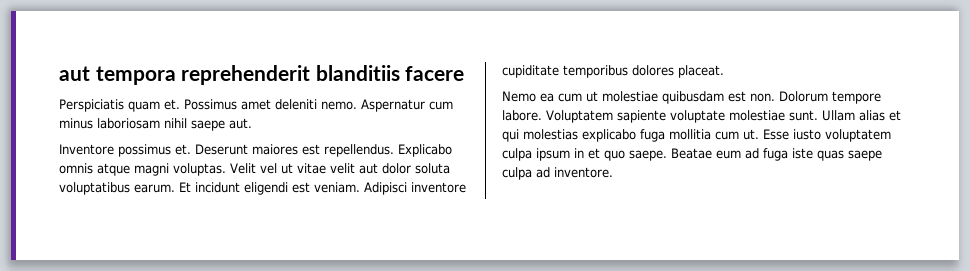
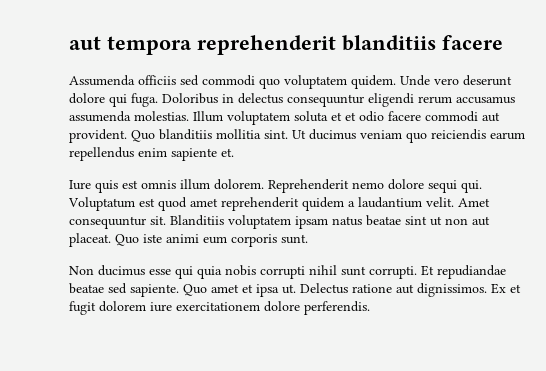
[59,99,453,112] [59,118,252,131] [59,144,452,157] [59,163,450,176] [59,182,466,195] [502,65,724,78] [502,91,881,104] [502,110,901,123] [502,129,891,142] [502,148,882,161] [502,167,613,180] Perspiciatis quam et. Possimus amet deleniti nemo. Aspernatur cum minus laboriosam nihil saepe aut. // Inventore possimus et. Deserunt maiores est repellendus. Explicabo omnis atque magni voluptas. Velit vel ut vitae velit aut dolor soluta voluptatibus earum. Et incidunt eligendi est veniam. Adipisci inventore cupiditate temporibus dolores placeat. // Nemo ea cum ut molestiae quibusdam est non. Dolorum tempore labore. Voluptatem sapiente voluptate molestiae sunt. Ullam alias et qui molestias explicabo fuga mollitia cum ut. Esse iusto voluptatem culpa ipsum in et quo saepe. Beatae eum ad fuga iste quas saepe culpa ad inventore. -> [69,75,512,89] [69,93,515,107] [69,111,500,125] [69,129,525,143] [69,147,234,161] [69,179,482,193] [68,197,490,211] [69,215,490,229] [69,233,308,247] [69,265,506,279] [69,283,521,297] [69,301,370,315] Assumenda officiis sed commodi quo voluptatem quidem. Unde vero deserunt dolore qui fuga. Doloribus in delectus consequuntur eligendi rerum accusamus assumenda molestias. Illum voluptatem soluta et et odio facere commodi aut provident. Quo blanditiis mollitia sint. Ut ducimus veniam quo reiciendis earum repellendus enim sapiente et. // Iure quis est omnis illum dolorem. Reprehenderit nemo dolore sequi qui. Voluptatum est quod amet reprehenderit quidem a laudantium velit. Amet consequuntur sit. Blanditiis voluptatem ipsam natus beatae sint ut non aut placeat. Quo iste animi eum corporis sunt. // Non ducimus esse qui quia nobis corrupti nihil sunt corrupti. Et repudiandae beatae sed sapiente. Quo amet et ipsa ut. Delectus ratione aut dignissimos. Ex et fugit dolorem iure exercitationem dolore perferendis.

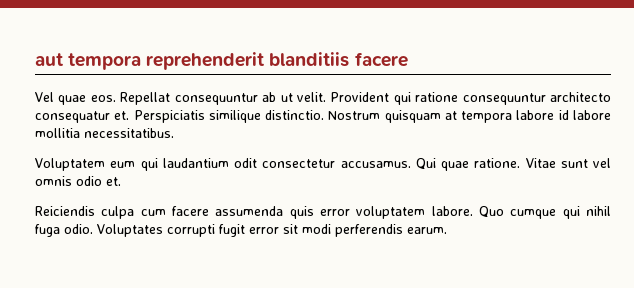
[69,75,512,89] [69,93,515,107] [69,111,500,125] [69,129,525,143] [69,147,234,161] [69,179,482,193] [68,197,490,211] [69,215,490,229] [69,233,308,247] [69,265,506,279] [69,283,521,297] [69,301,370,315] Assumenda officiis sed commodi quo voluptatem quidem. Unde vero deserunt dolore qui fuga. Doloribus in delectus consequuntur eligendi rerum accusamus assumenda molestias. Illum voluptatem soluta et et odio facere commodi aut provident. Quo blanditiis mollitia sint. Ut ducimus veniam quo reiciendis earum repellendus enim sapiente et. // Iure quis est omnis illum dolorem. Reprehenderit nemo dolore sequi qui. Voluptatum est quod amet reprehenderit quidem a laudantium velit. Amet consequuntur sit. Blanditiis voluptatem ipsam natus beatae sint ut non aut placeat. Quo iste animi eum corporis sunt. // Non ducimus esse qui quia nobis corrupti nihil sunt corrupti. Et repudiandae beatae sed sapiente. Quo amet et ipsa ut. Delectus ratione aut dignissimos. Ex et fugit dolorem iure exercitationem dolore perferendis. -> [35,92,612,105] [35,110,611,123] [35,128,174,138] [35,158,611,171] [35,176,121,186] [35,206,611,219] [35,224,447,237] Vel quae eos. Repellat consequuntur ab ut velit. Provident qui ratione consequuntur architecto consequatur et. Perspiciatis similique distinctio. Nostrum quisquam at tempora labore id labore mollitia necessitatibus. // Voluptatem eum qui laudantium odit consectetur accusamus. Qui quae ratione. Vitae sunt vel omnis odio et. // Reiciendis culpa cum facere assumenda quis error voluptatem labore. Quo cumque qui nihil fuga odio. Voluptates corrupti fugit error sit modi perferendis earum.

